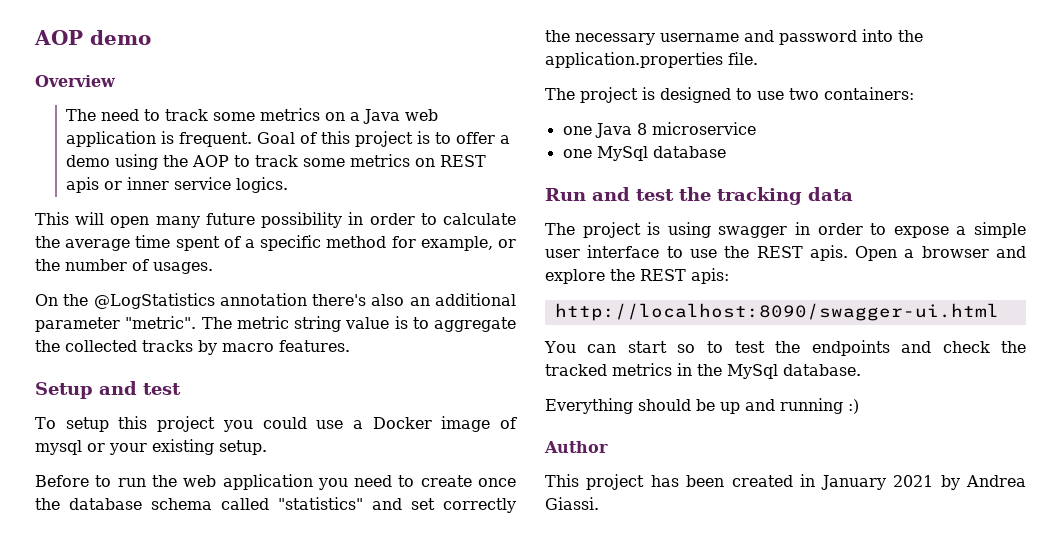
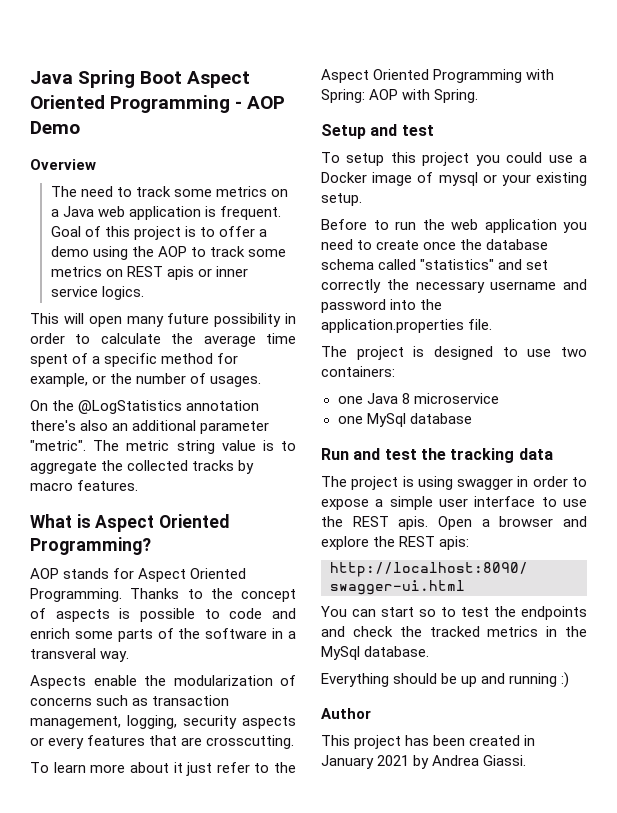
[34,30,151,45] AOP demo -> [30,70,251,88] [30,95,286,113] [30,121,80,134] Java Spring Boot Aspect Oriented Programming - AOP Demo
(350, 346) none -> [30,514,230,532] [30,537,151,555] [30,568,247,582] [30,588,296,602] [30,608,297,622] [30,628,296,642] [30,648,130,662] [30,675,296,689] [30,695,230,706] [30,715,296,729] [30,735,295,749] [30,762,296,776] [321,69,555,83] [321,89,479,103] // What is Aspect Oriented Programming? // AOP stands for Aspect Oriented Programming. Thanks to the concept of aspects is possible to code and enrich some parts of the software in a transveral way. // Aspects enable the modularization of concerns such as transaction management, logging, security aspects or every features that are crosscutting. // To learn more about it just refer to the Aspect Oriented Programming with Spring: AOP with Spring.

